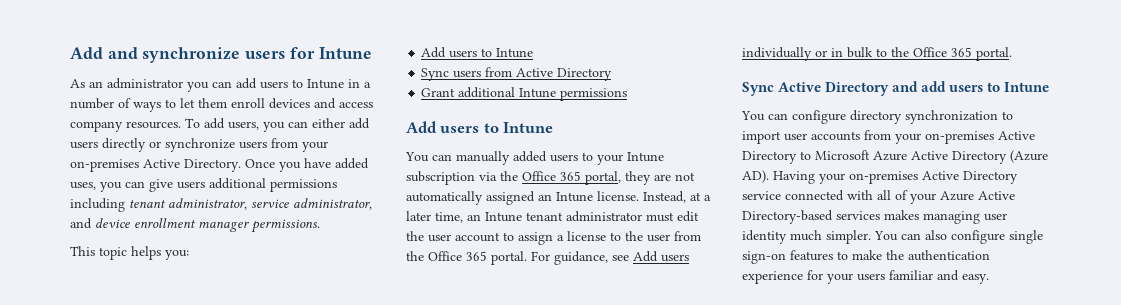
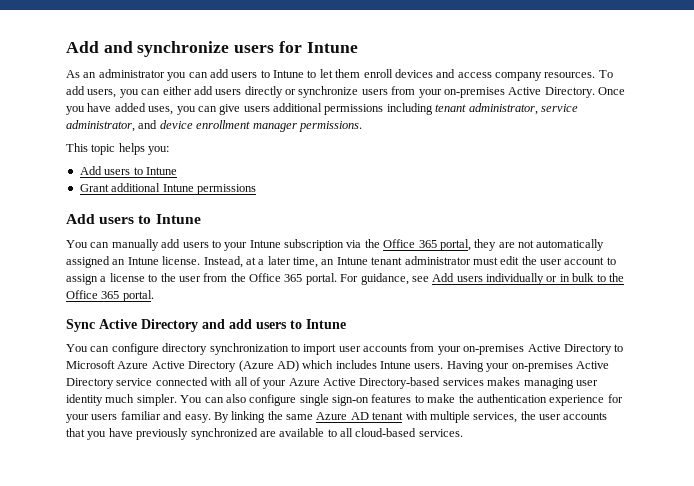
[348,79,371,88] [70,98,161,112] in a number of ways -> (304, 74) none
[421,67,613,81] // Sync users from Active Directory -> (177, 171) none
[513,151,547,162] added -> [161,239,181,248] add
[742,170,769,183] AD). -> [276,360,444,372] AD) which includes Intune users.
(989, 279) none -> [213,411,608,423] [66,428,463,440] By linking the same Azure AD tenant with multiple services, the user accounts that you have previously synchronized are available to all cloud-based services.

